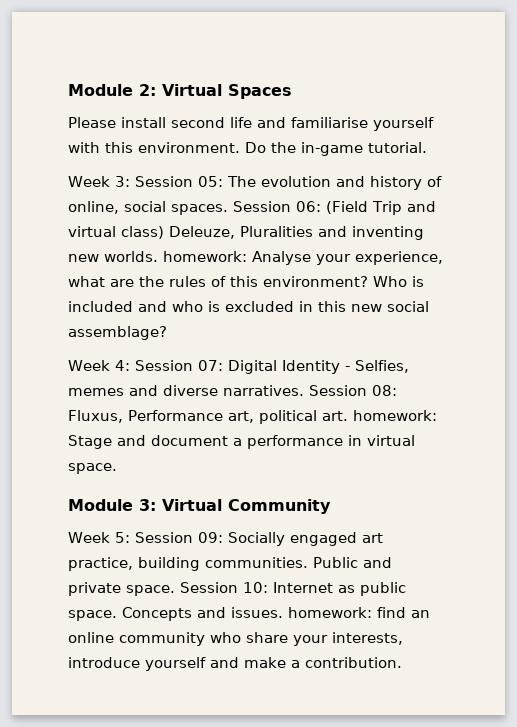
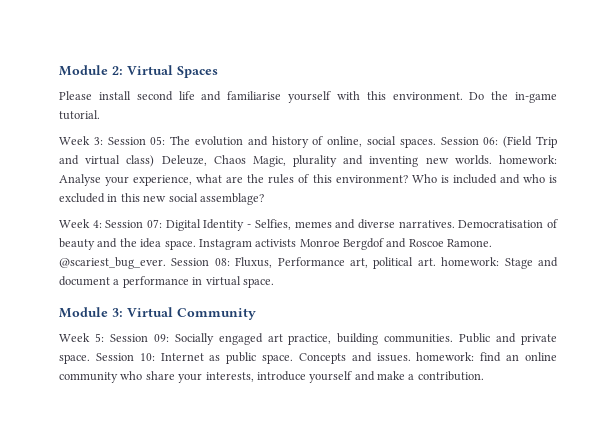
[240,226,313,237] Pluralities -> [213,155,338,167] Chaos Magic, plurality
(304, 390) none -> [458,219,558,228] [59,238,493,250] [59,257,166,269] Democratisation of beauty and the idea space. Instagram activists Monroe Bergdof and Roscoe Ramone. @scariest_bug_ever.

